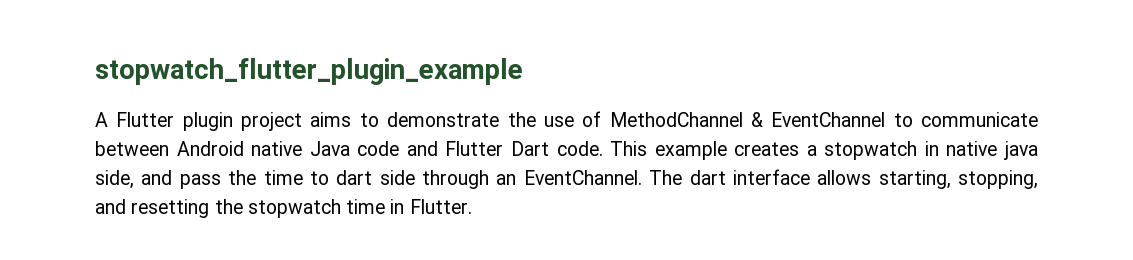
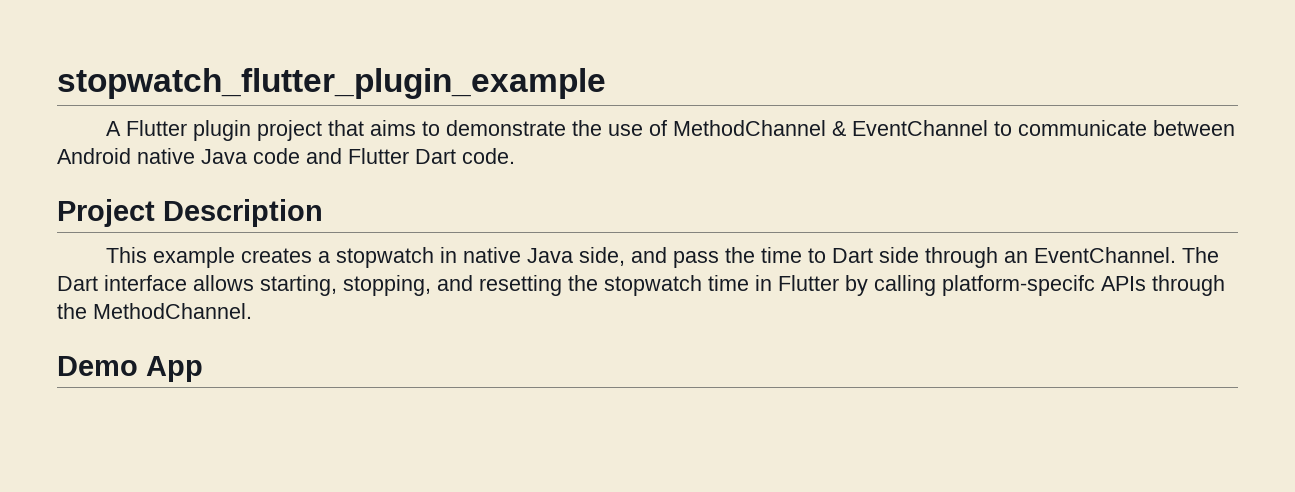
(303, 121) none -> [327,120,364,136] that
(603, 148) none -> [57,199,323,227] // Project Description //
[1004,141,1038,160] java -> [526,248,573,263] Java
[336,170,373,185] dart -> [831,248,873,263] Dart
[689,170,726,185] dart -> [57,276,98,291] Dart
[409,199,472,214] Flutter. -> [778,275,1225,296] [57,303,252,319] [57,356,203,382] Flutter by calling platform-specifc APIs through the MethodChannel. // Demo App

